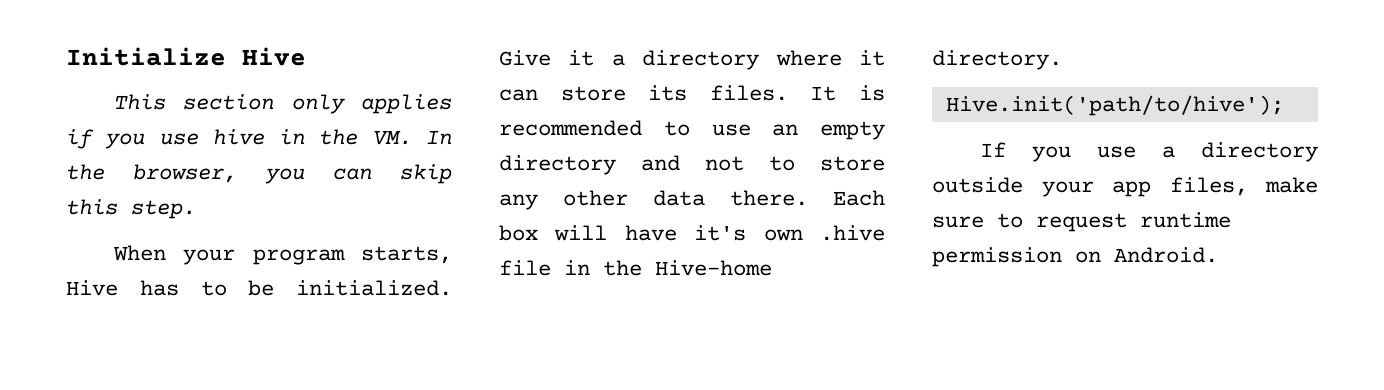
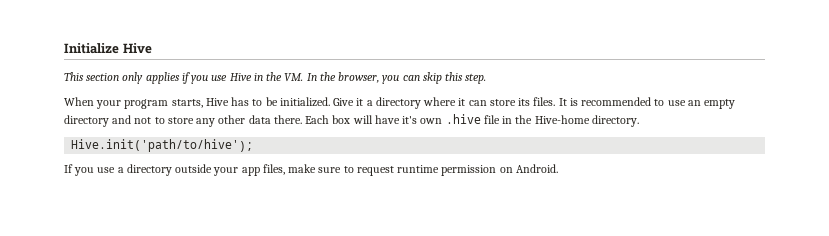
[212,129,265,145] hive -> [229,73,252,81] Hive

